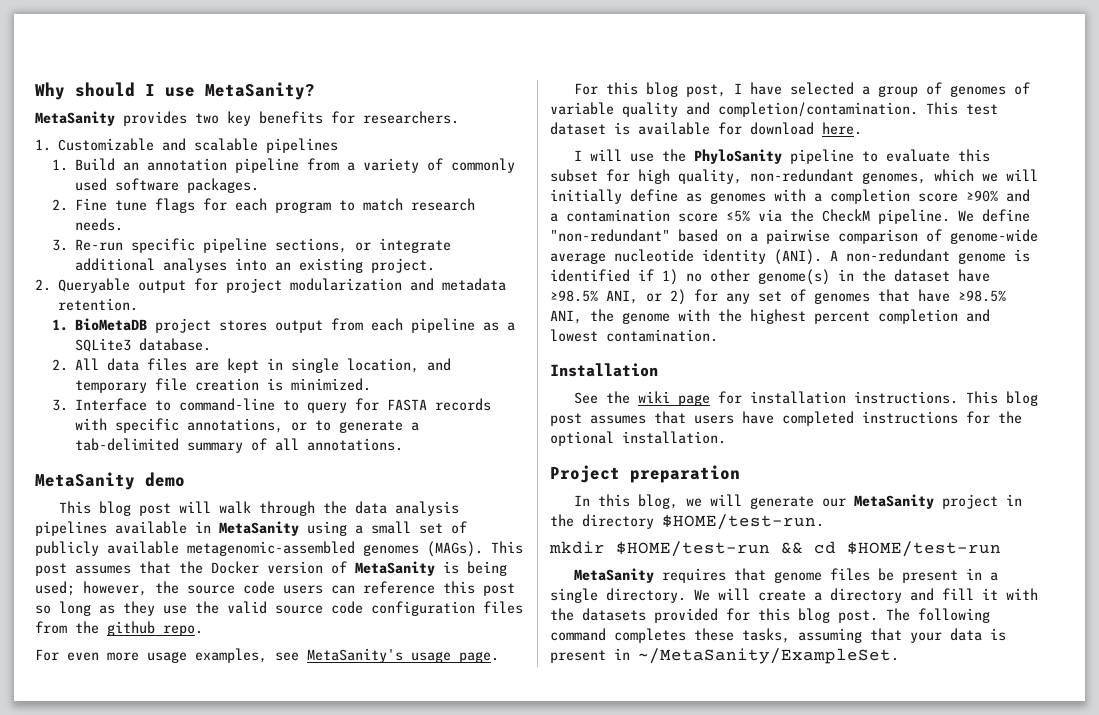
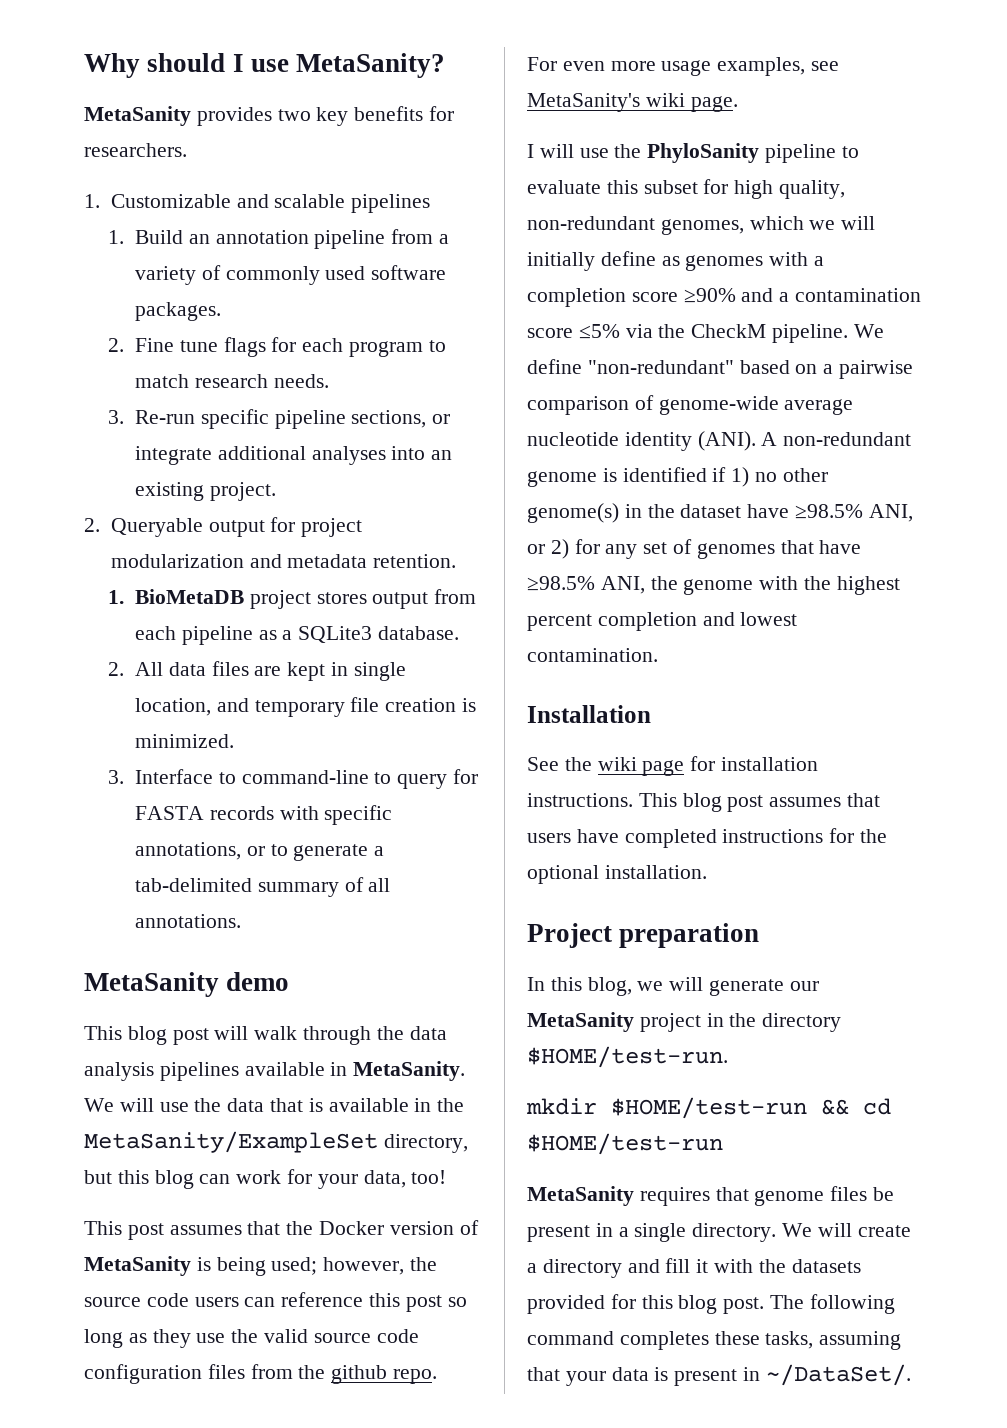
[219,521,467,536] [35,541,483,557] MetaSanity using a small set of publicly available metagenomic-assembled genomes (MAGs). -> [353,1061,466,1081] [84,1098,465,1112] [84,1131,468,1153] [84,1169,447,1189] MetaSanity. We will use the data that is available in the MetaSanity/ExampleSet directory, but this blog can work for your data, too! //
[411,651,451,663] usage -> [645,93,685,107] wiki
[573,82,1030,97] [550,102,998,117] [550,122,862,135] // For this blog post, I have selected a group of genomes of variable quality and completion/contamination. This test dataset is available for download here. -> (738, 104) none
[638,648,899,664] ~/MetaSanity/ExampleSet. -> [765,1364,911,1386] ~/DataSet/.

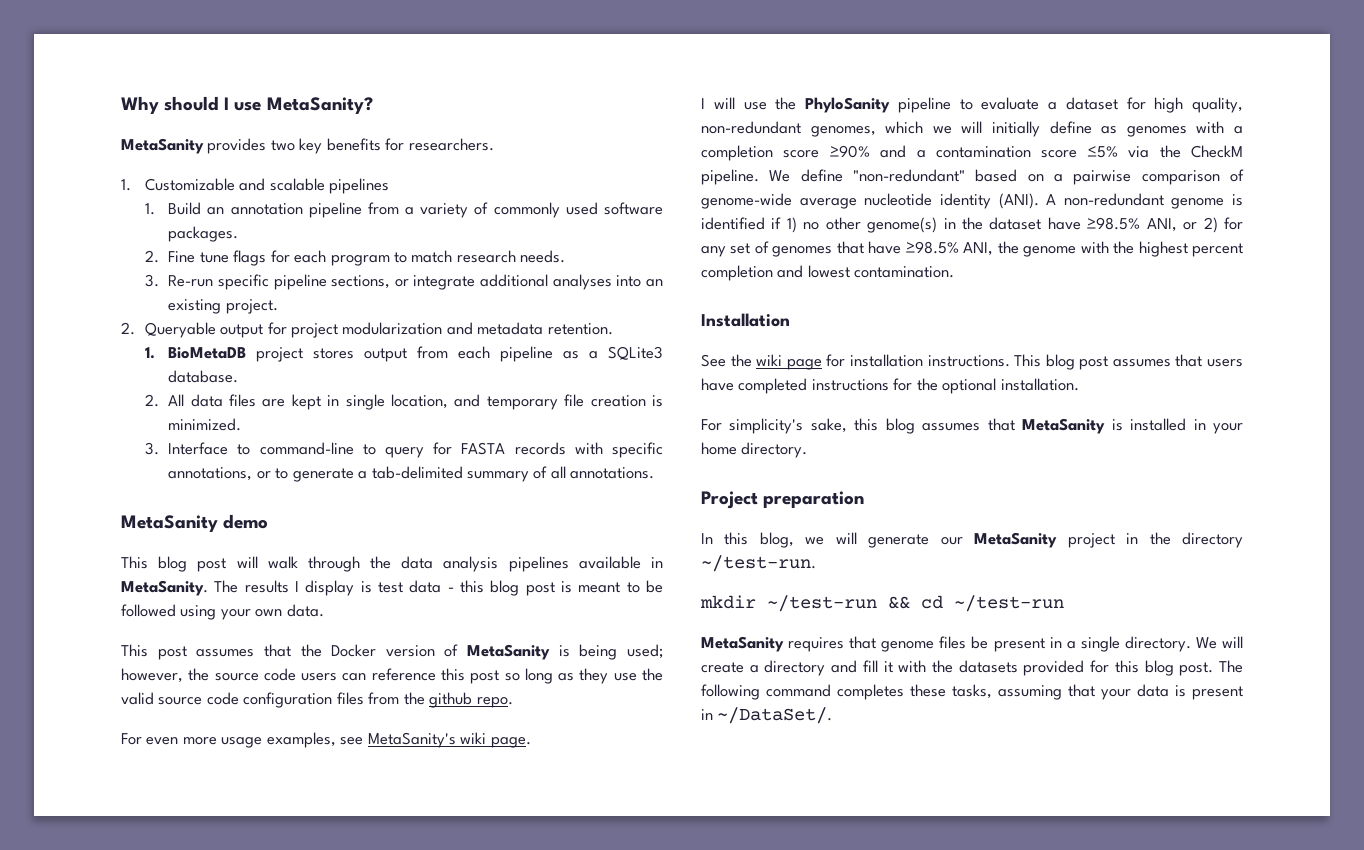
[84,1098,465,1112] [84,1131,468,1153] [84,1169,447,1189] We will use the data that is available in the MetaSanity/ExampleSet directory, but this blog can work for your data, too! -> [214,580,663,596] [121,604,324,620] The results I display is test data - this blog post is meant to be followed using your own data.
[606,180,698,194] this subset -> [1048,97,1118,110] a dataset
(707, 872) none -> [701,418,1243,434] [701,442,808,458] // For simplicity's sake, this blog assumes that MetaSanity is installed in your home directory.
[527,1046,728,1068] $HOME/test-run. -> [701,555,816,572] ~/test-run.
[611,1097,807,1119] $HOME/test-run -> [767,595,877,612] ~/test-run
[527,1133,723,1155] $HOME/test-run -> [954,595,1064,612] ~/test-run

